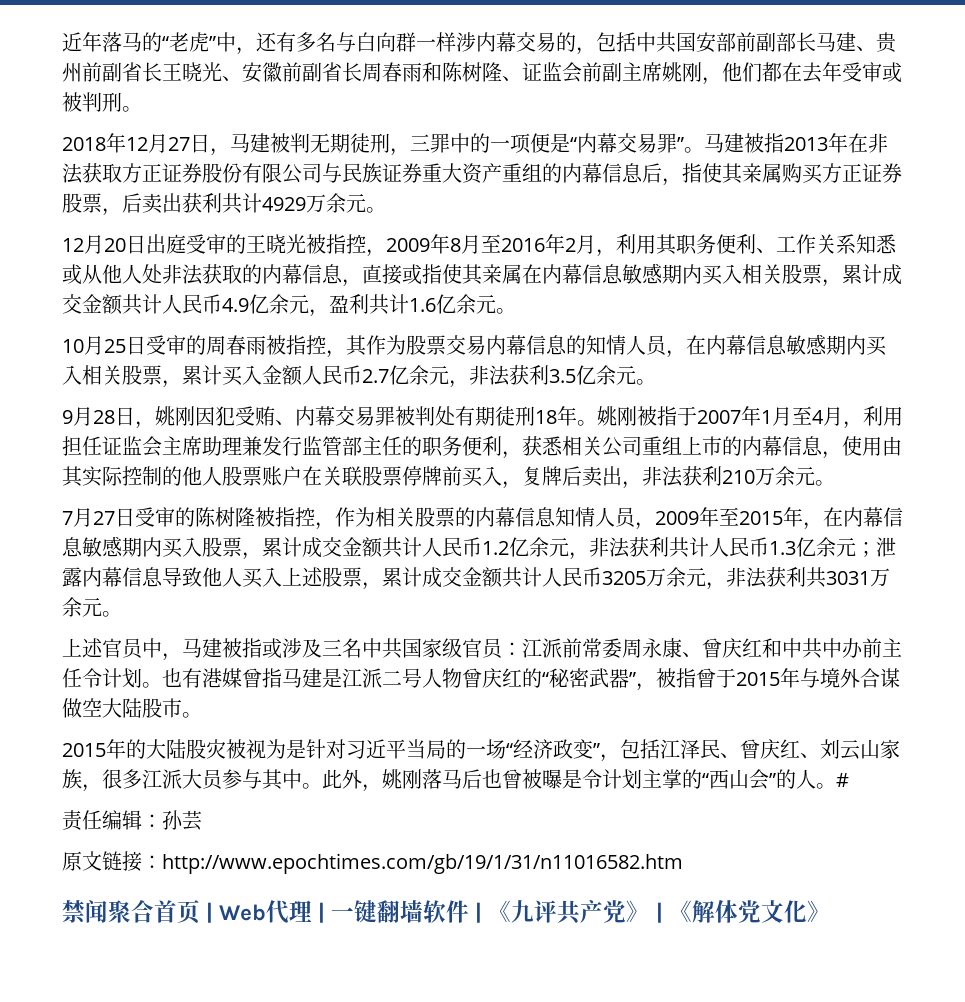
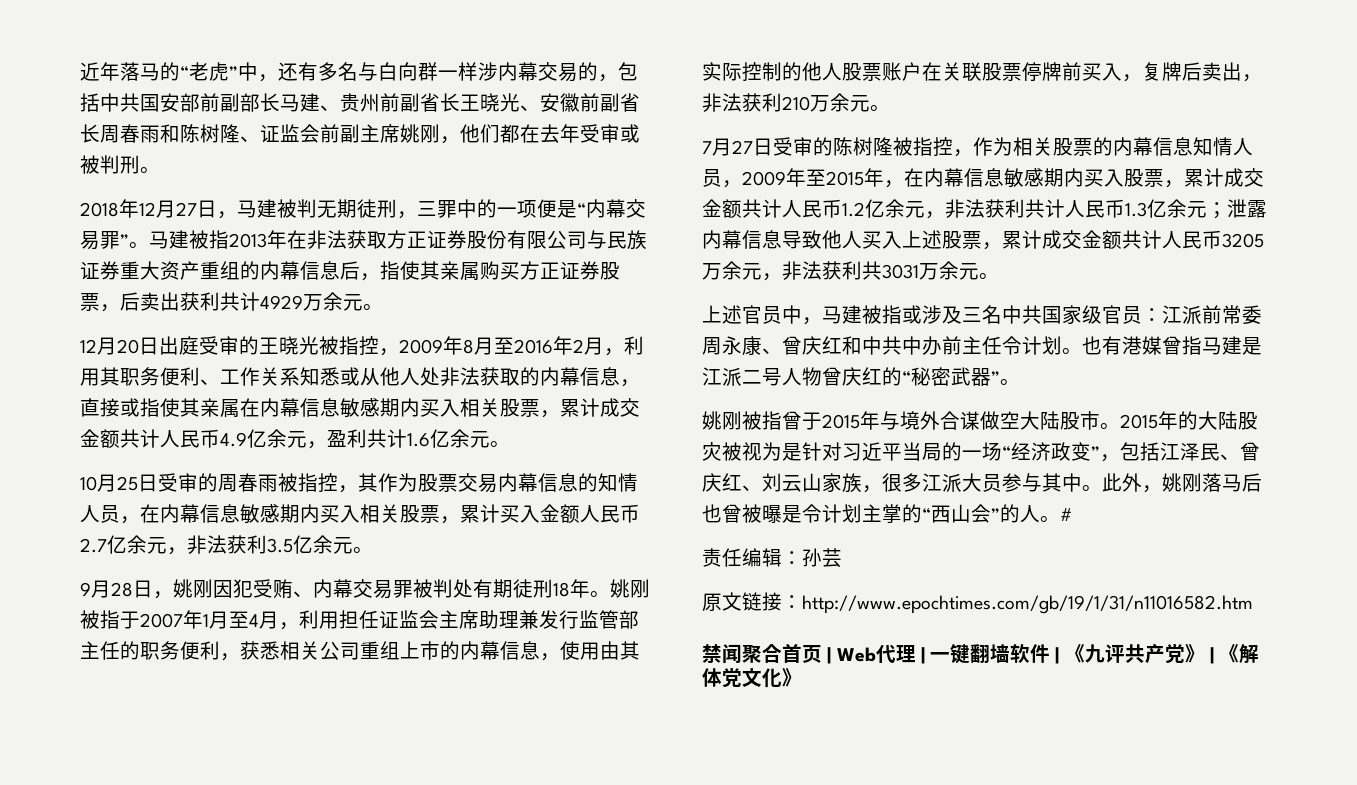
[636,683,656,691] ， -> [1000,379,1020,385] [702,411,742,430] 。 // 姚刚
(202, 715) // -> (1120, 426) none

